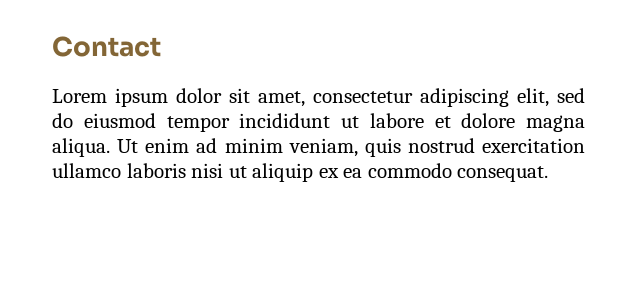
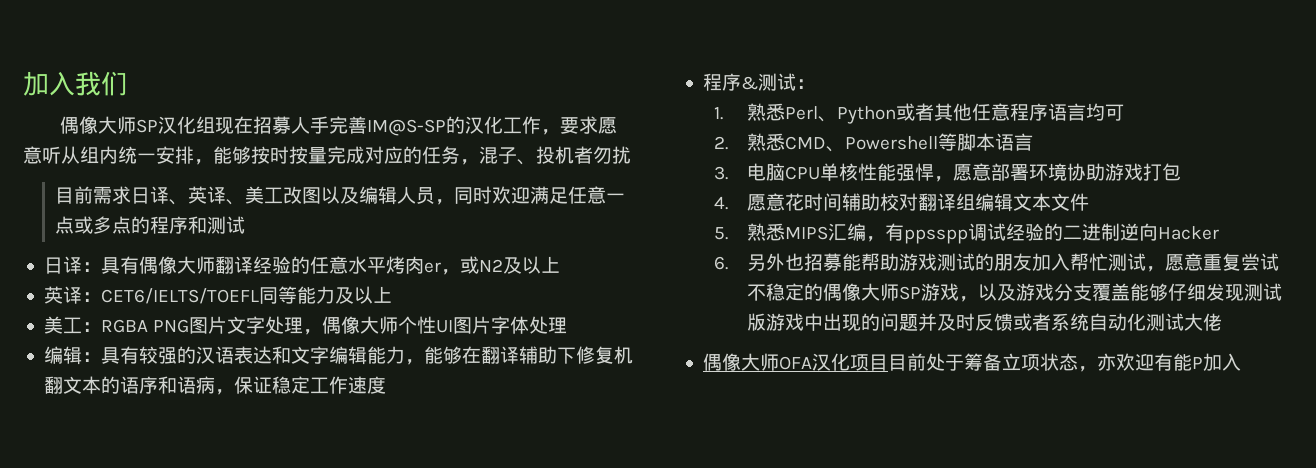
[52,36,161,57] [52,88,585,107] [52,113,585,132] [52,138,585,157] [52,163,549,182] Contact // Lorem ipsum dolor sit amet, consectetur adipiscing elit, sed do eiusmod tempor incididunt ut labore et dolore magna aliqua. Ut enim ad minim veniam, quis nostrud exercitation ullamco laboris nisi ut aliquip ex ea commodo consequat. -> [23,71,127,96] [59,116,617,136] [23,146,631,165] [55,186,626,205] [55,216,246,234] [43,256,560,275] [43,286,392,304] [43,316,568,335] [43,346,633,365] [43,376,386,395] [702,73,815,91] [714,103,1124,124] [714,133,1033,152] [714,163,1181,182] [714,193,1089,212] [714,223,1219,244] [714,253,1279,272] [746,283,1282,302] [746,313,1222,331] [702,353,1241,372] 加入我们 // 偶像大师SP汉化组现在招募人手完善IM@S-SP的汉化工作，要求愿意听从组内统一安排，能够按时按量完成对应的任务，混子、投机者勿扰 // 目前需求日译、英译、美工改图以及编辑人员，同时欢迎满足任意一点或多点的程序和测试 // 日译：具有偶像大师翻译经验的任意水平烤肉er，或N2及以上 // 英译：CET6/IELTS/TOEFL同等能力及以上 // 美工：RGBA PNG图片文字处理，偶像大师个性UI图片字体处理 // 编辑：具有较强的汉语表达和文字编辑能力，能够在翻译辅助下修复机翻文本的语序和语病，保证稳定工作速度 // 程序&测试： // 1.熟悉Perl、Python或者其他任意程序语言均可 // 2.熟悉CMD、Powershell等脚本语言 // 3.电脑CPU单核性能强悍，愿意部署环境协助游戏打包 // 4.愿意花时间辅助校对翻译组编辑文本文件 // 5.熟悉MIPS汇编，有ppsspp调试经验的二进制逆向Hacker // 6.另外也招募能帮助游戏测试的朋友加入帮忙测试，愿意重复尝试不稳定的偶像大师SP游戏，以及游戏分支覆盖能够仔细发现测试版游戏中出现的问题并及时反馈或者系统自动化测试大佬 // 偶像大师OFA汉化项目目前处于筹备立项状态，亦欢迎有能P加入

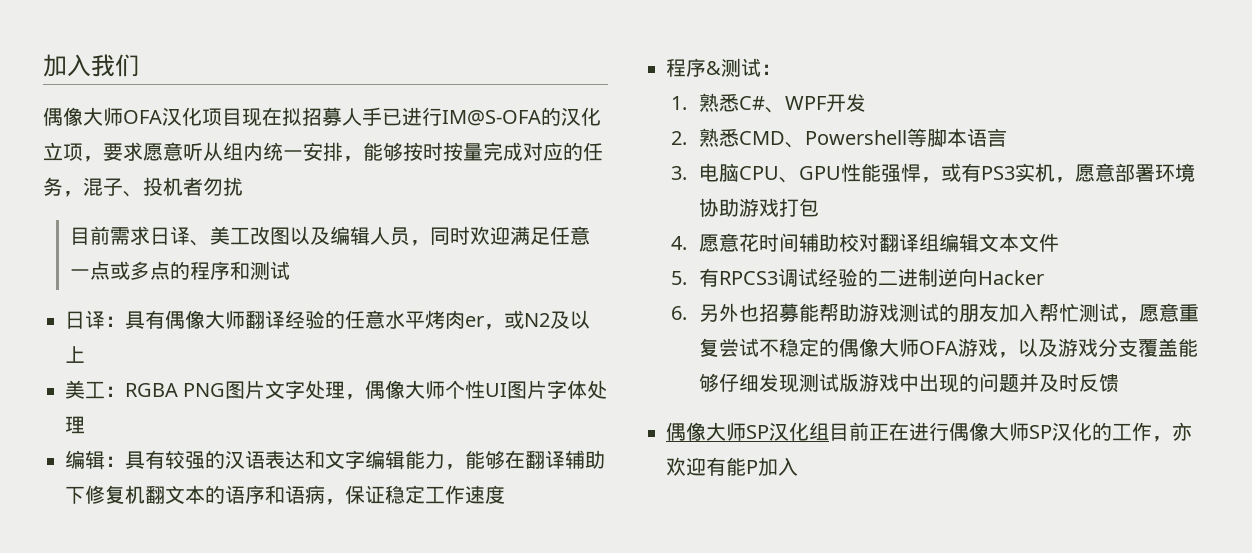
[135,116,541,136] SP汉化组现在招募人手完善IM@S-SP的汉化工作 -> [123,107,601,127] [43,142,83,161] OFA汉化项目现在拟招募人手已进行IM@S-OFA的汉化立项
[188,186,246,205] 英译、 -> (211, 243) none
[43,286,392,304] // 英译：CET6/IELTS/TOEFL同等能力及以上 -> (85, 354) none
[784,103,1124,124] Perl、Python或者其他任意程序语言均可 -> [738,93,866,113] C#、WPF开发
[819,163,858,181] 单核 -> [778,166,841,183] 、GPU
(953, 179) none -> [940,163,1075,183] 或有PS3实机，
[746,223,968,244] 熟悉MIPS汇编，有ppsspp -> [698,268,778,287] 有RPCS3
[898,286,921,300] SP -> [918,341,958,355] OFA
[1012,313,1222,331] [702,353,1078,371] 或者系统自动化测试大佬 // 偶像大师OFA汉化项目目前处于筹备立项状态 -> [666,422,1152,441] // 偶像大师SP汉化组目前正在进行偶像大师SP汉化的工作

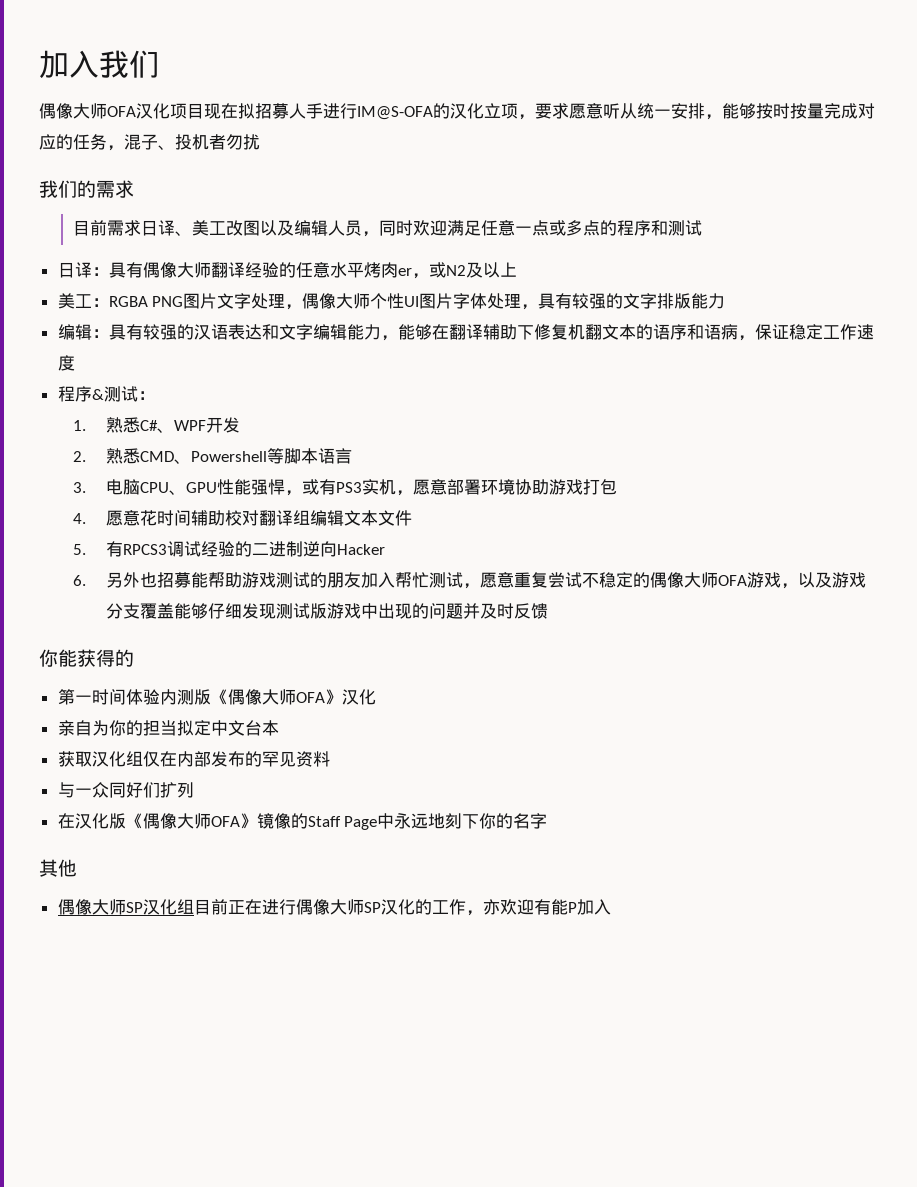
[382,108,402,126] 已 -> (323, 111) none
[223,142,263,161] 组内 -> (637, 111) none
(243, 186) none -> [39,180,134,198] // 我们的需求
(85, 425) none -> [521,293,726,310] ，具有较强的文字排版能力
(1119, 383) none -> [39,649,134,667] [57,689,376,705] [57,720,279,736] [57,751,330,767] [57,782,194,798] [57,813,548,830] [39,859,77,877] // 你能获得的 // 第一时间体验内测版《偶像大师OFA》汉化 // 亲自为你的担当拟定中文台本 // 获取汉化组仅在内部发布的罕见资料 // 与一众同好们扩列 // 在汉化版《偶像大师OFA》镜像的Staff Page中永远地刻下你的名字 // 其他

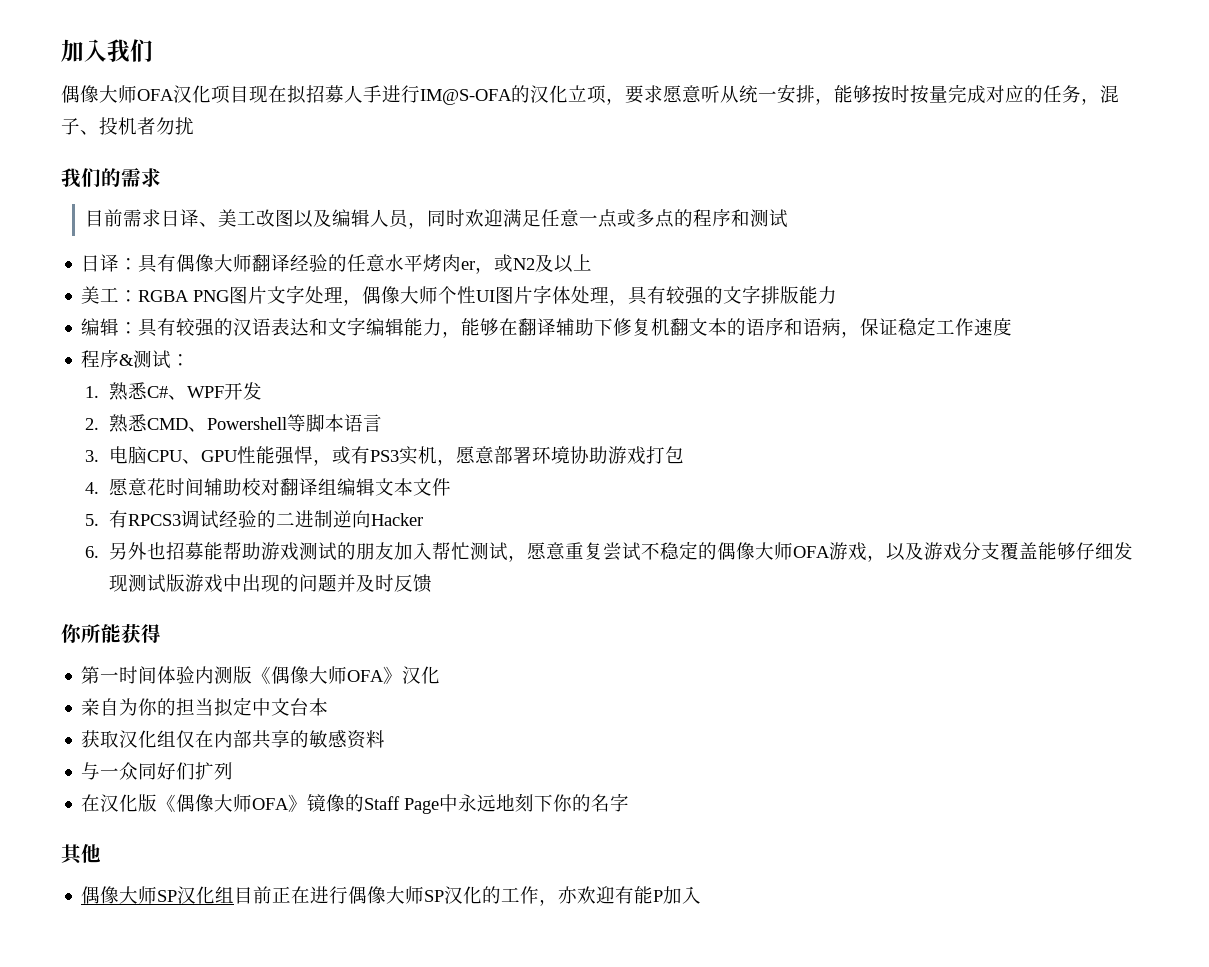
(58, 658) none -> [81,624,101,643] 所
[115,649,134,667] 的 -> (161, 633) none
[210,751,296,767] 发布的罕见 -> [252,730,348,749] 共享的敏感

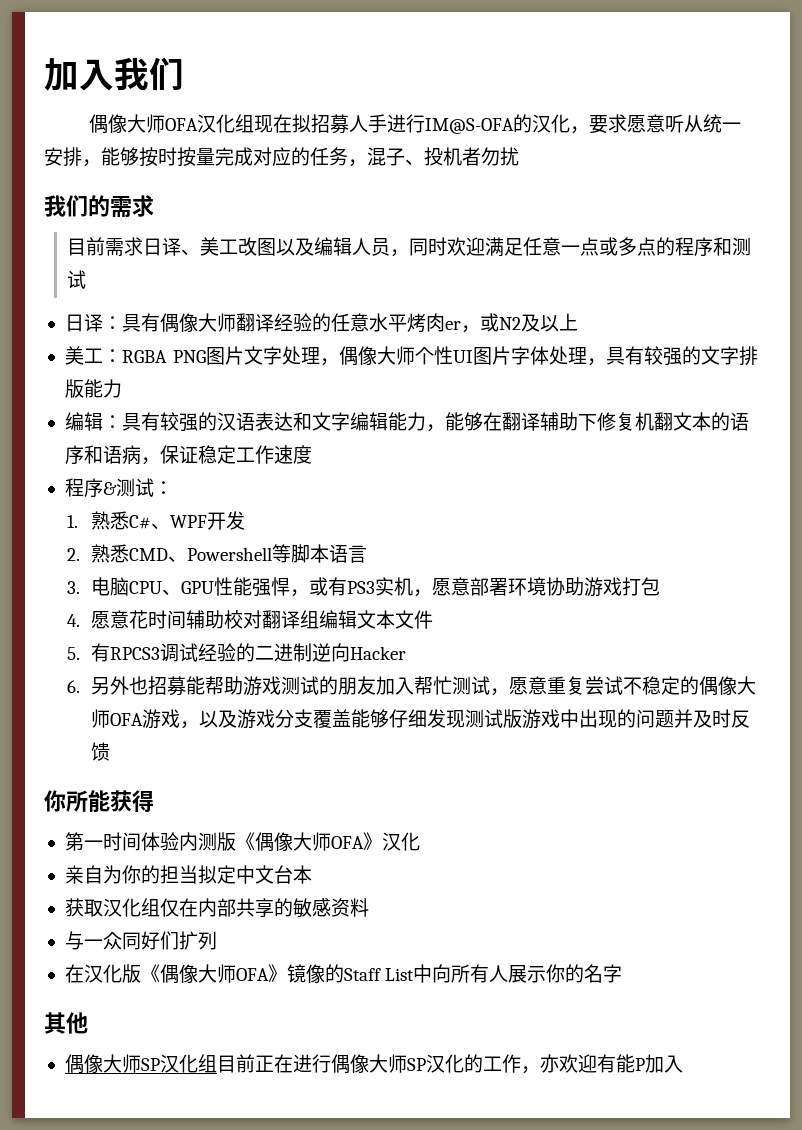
[211,85,249,104] 项目 -> [234,114,254,133] 组
[568,85,606,104] 立项 -> (570, 123) none
[404,793,554,814] Page中永远地刻下 -> [385,964,547,983] List中向所有人展示

